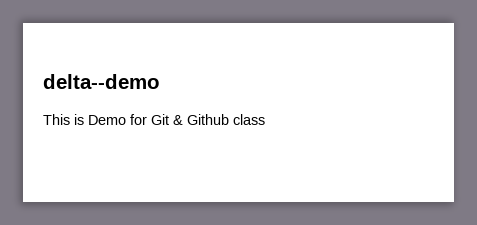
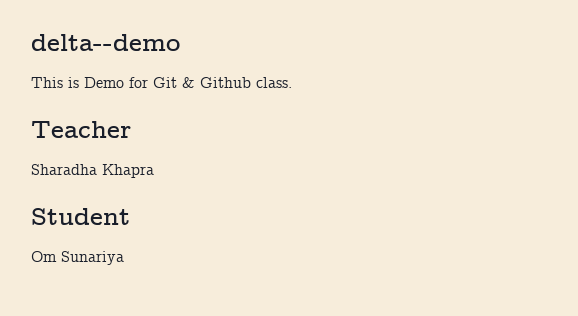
[233,114,265,125] class -> [256,77,292,88] [31,121,131,138] [31,164,154,178] [31,208,130,225] [31,251,124,265] class. // Teacher // Sharadha Khapra // Student // Om Sunariya

